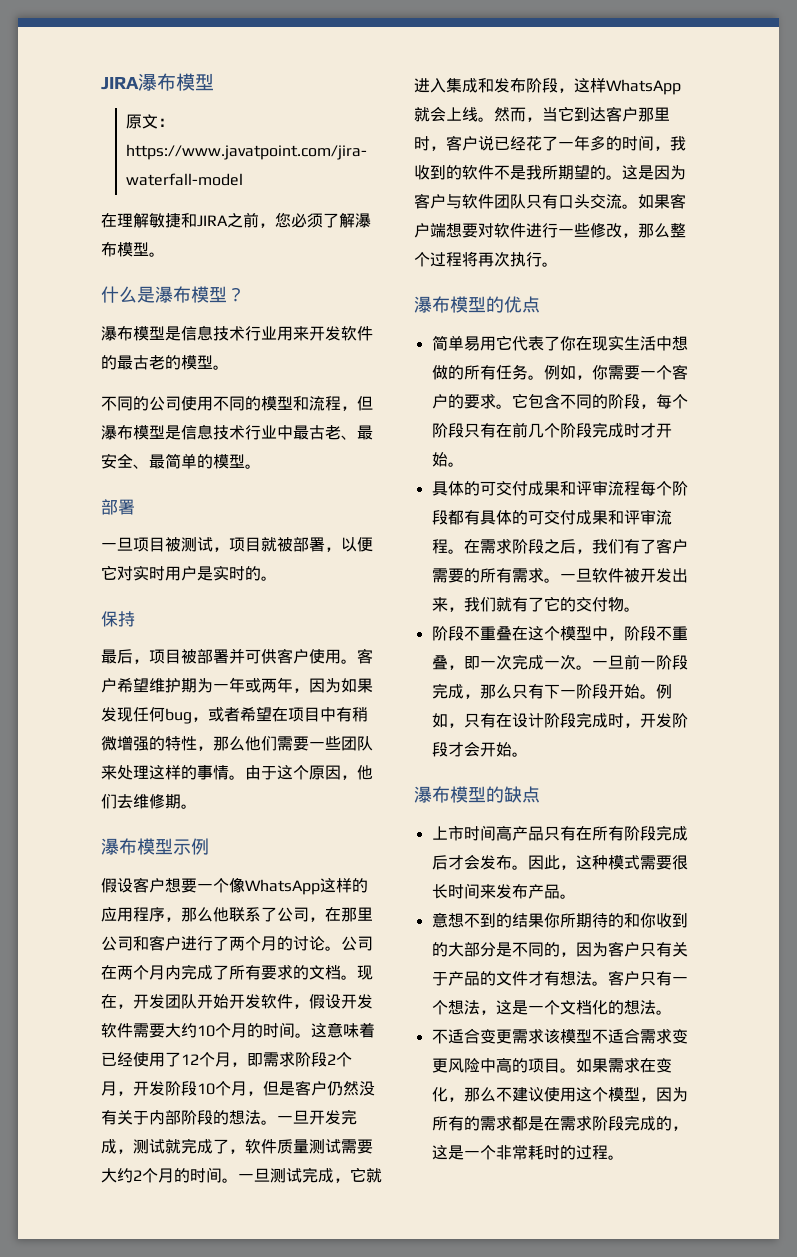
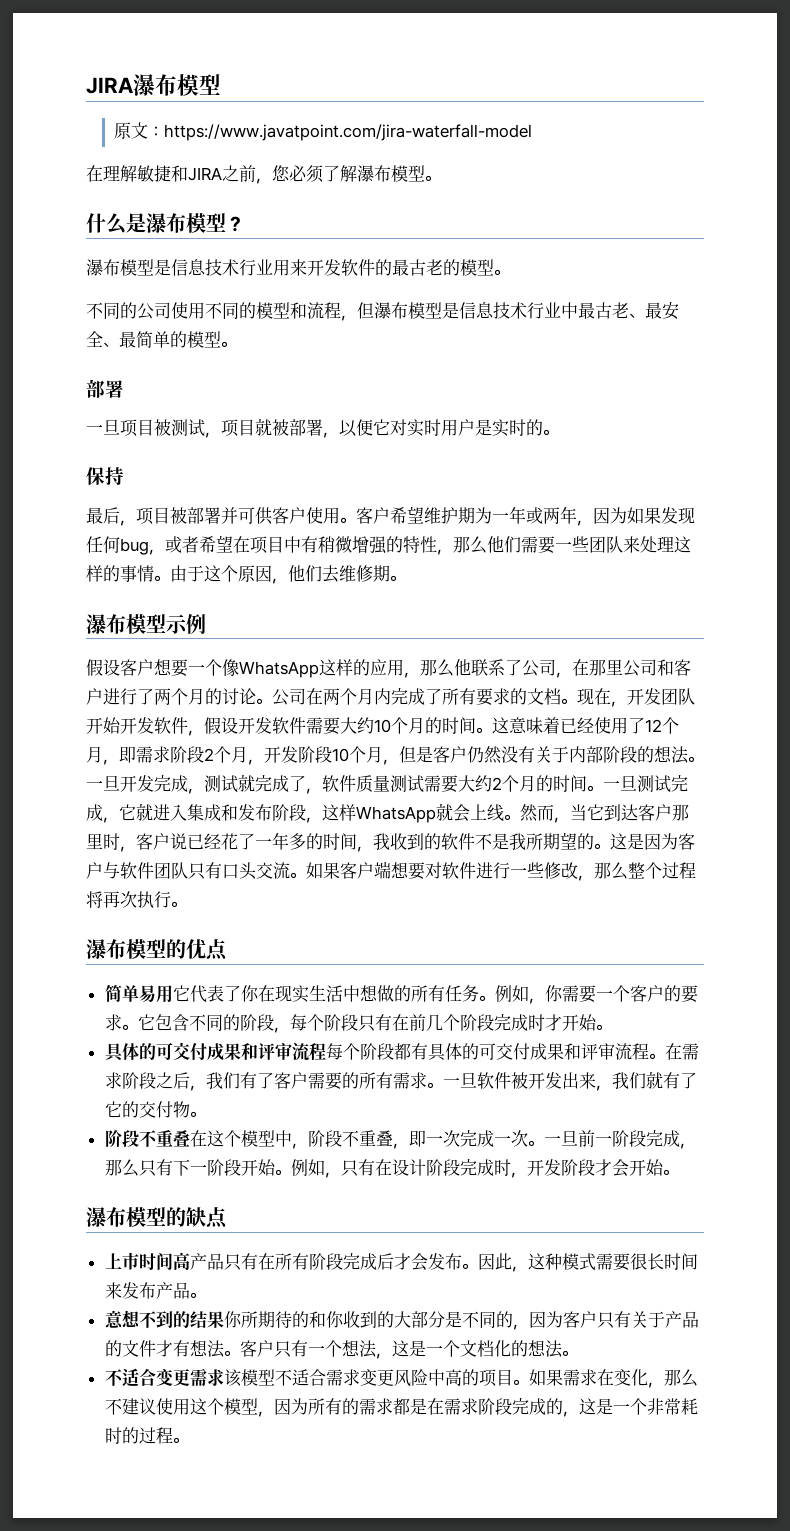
[133,907,165,922] 程序 -> (404, 667) none

